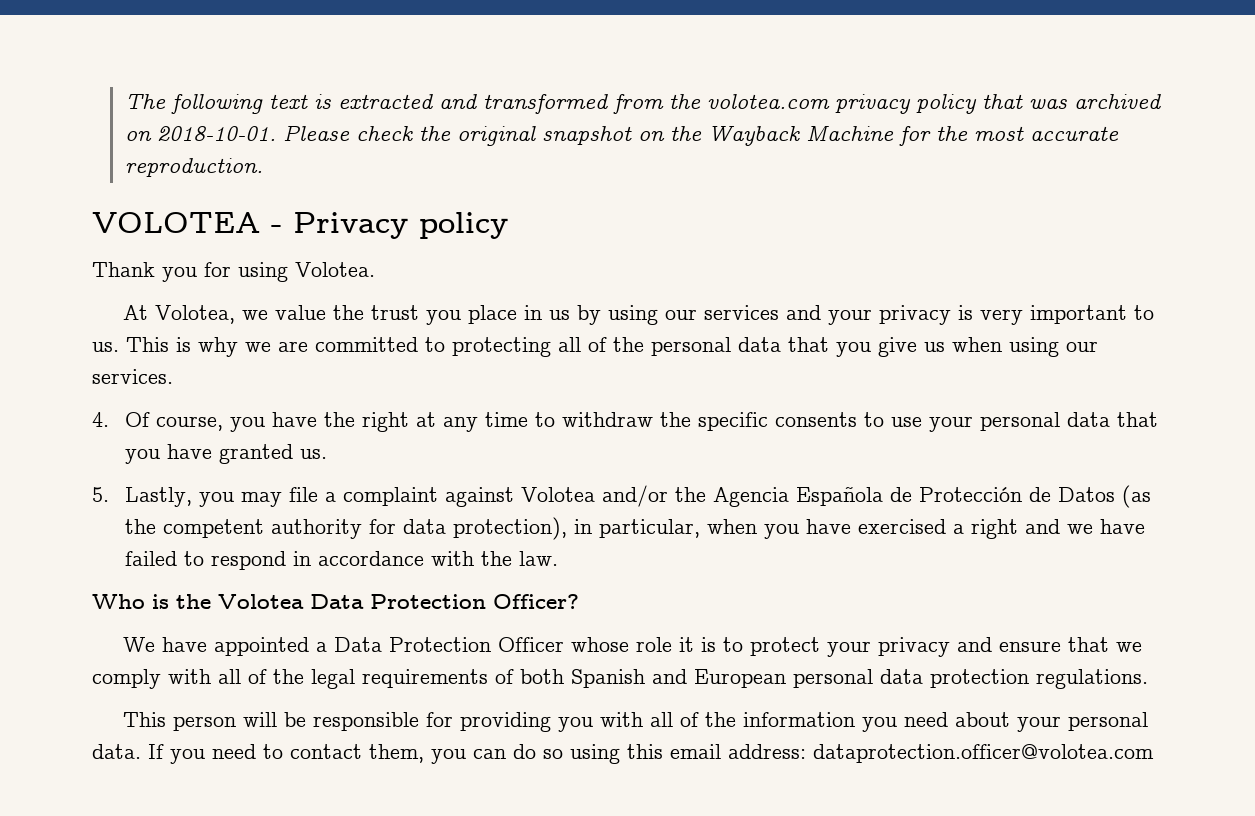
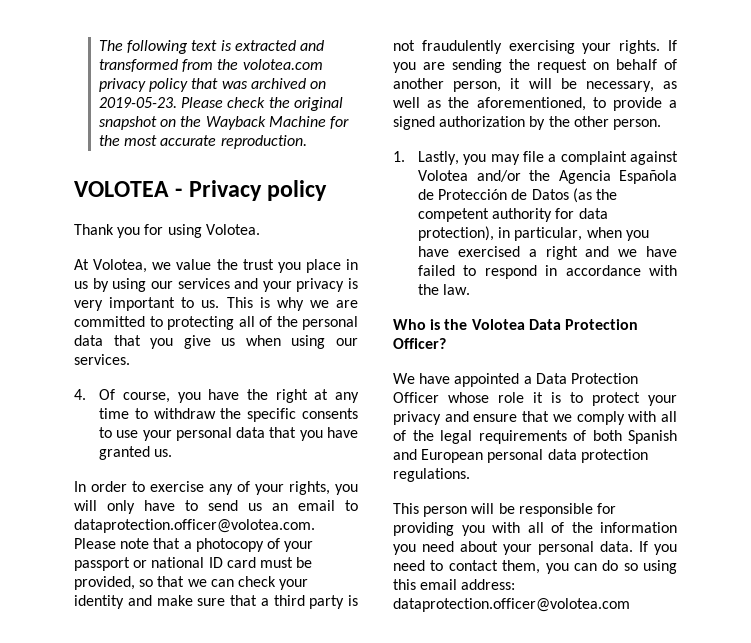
[156,126,276,141] 2018-10-01. -> [99,97,178,108] 2019-05-23.
[92,487,109,502] 5. -> [74,481,358,495] [74,500,358,514] [74,519,315,533] [74,538,314,552] [74,557,313,571] [74,576,309,590] [74,595,358,609] [393,40,677,54] [393,59,677,73] [393,78,677,92] [393,97,677,111] [393,116,661,130] [393,151,405,162] In order to exercise any of your rights, you will only have to send us an email to dataprotection.officer@volotea.com. Please note that a photocopy of your passport or national ID card must be provided, so that we can check your identity and make sure that a third party is not fraudulently exercising your rights. If you are sending the request on behalf of another person, it will be necessary, as well as the aforementioned, to provide a signed authorization by the other person. // 1.

